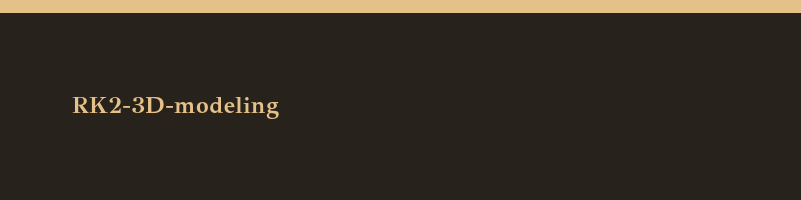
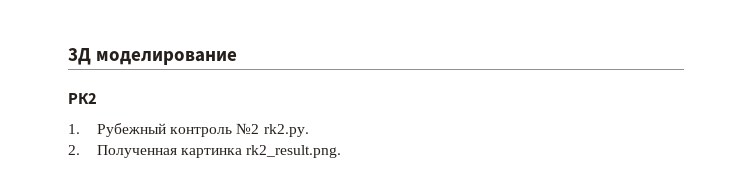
[72,97,279,119] RK2-3D-modeling -> [68,48,238,65] [68,93,97,104] [68,123,309,137] [68,145,342,158] 3Д моделирование // РК2 // 1. Рубежный контроль №2 rk2.py. // 2. Полученная картинка rk2_result.png.

